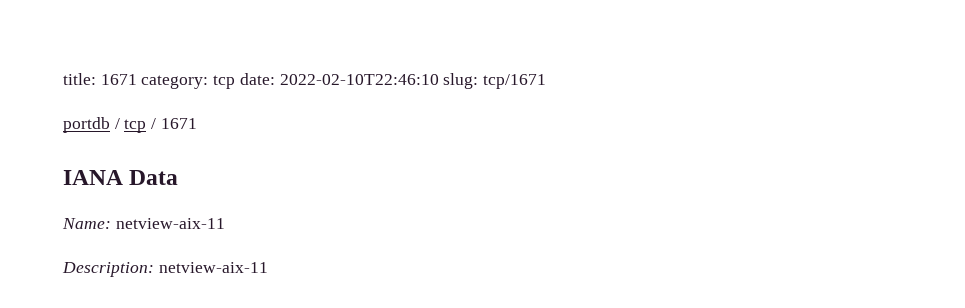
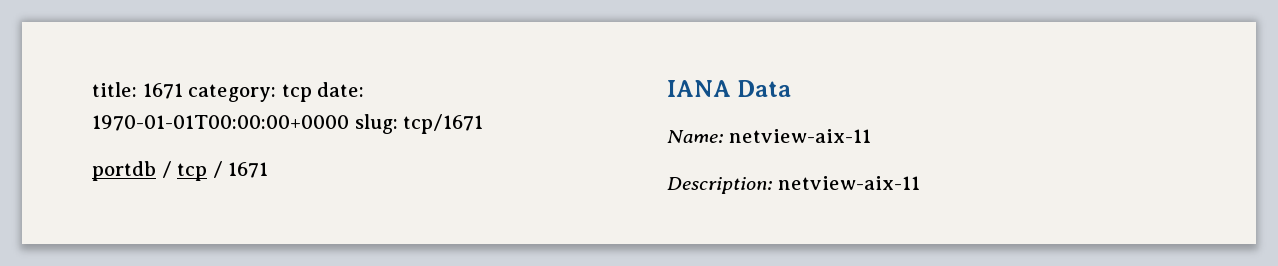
[279,74,439,85] 2022-02-10T22:46:10 -> [92,115,349,131] 1970-01-01T00:00:00+0000

